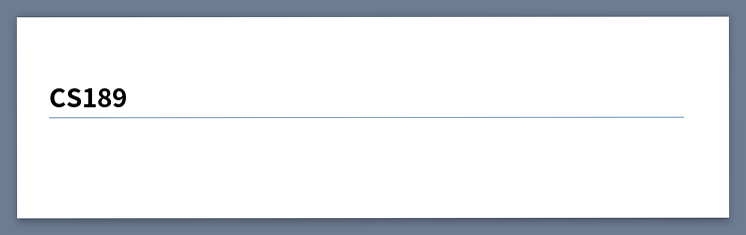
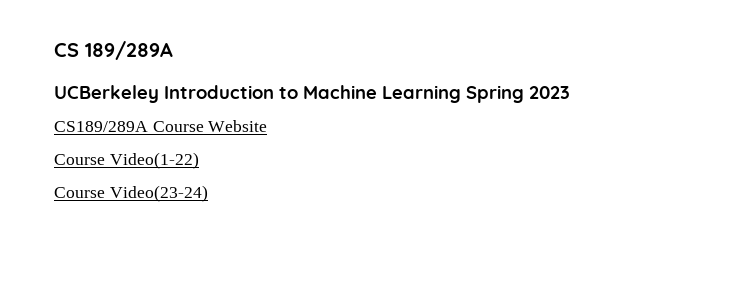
[48,88,127,108] CS189 -> [54,41,173,60] [54,85,570,103] [54,120,268,132] [54,152,199,169] [54,185,208,202] CS 189/289A // UCBerkeley Introduction to Machine Learning Spring 2023 // CS189/289A Course Website // Course Video(1-22) // Course Video(23-24)

